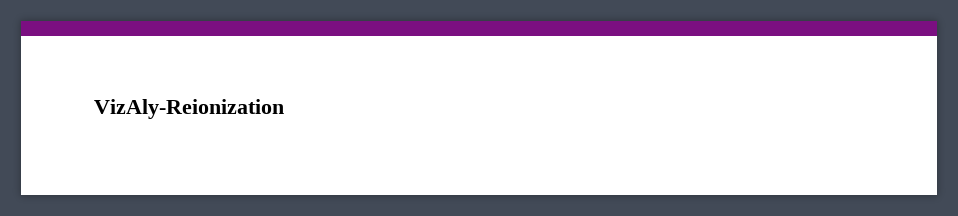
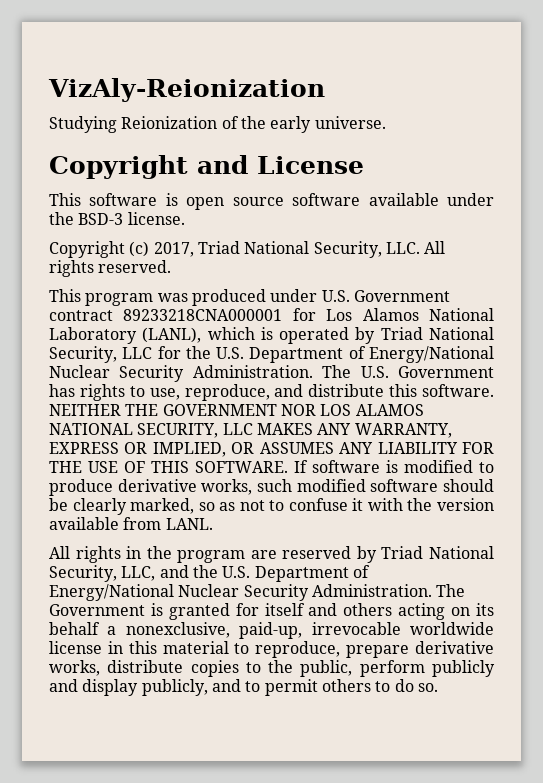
(284, 109) none -> [49,116,386,133] [49,155,364,179] [49,193,494,210] [49,212,185,225] [49,241,446,258] [49,260,172,277] [49,289,450,306] [49,308,495,321] [49,327,494,344] [49,346,494,363] [49,365,495,382] [49,384,494,401] [49,404,424,416] [49,423,452,438] [49,442,494,457] [49,460,494,473] [49,479,495,496] [49,498,495,515] [49,517,213,530] [49,546,494,563] [49,565,370,582] [49,584,466,601] [49,603,495,620] [49,622,495,639] [49,641,495,658] [49,660,495,677] [49,679,438,696] // Studying Reionization of the early universe. // Copyright and License // This software is open source software available under the BSD-3 license. // Copyright (c) 2017, Triad National Security, LLC. All rights reserved. // This program was produced under U.S. Government contract 89233218CNA000001 for Los Alamos National Laboratory (LANL), which is operated by Triad National Security, LLC for the U.S. Department of Energy/National Nuclear Security Administration. The U.S. Government has rights to use, reproduce, and distribute this software. NEITHER THE GOVERNMENT NOR LOS ALAMOS NATIONAL SECURITY, LLC MAKES ANY WARRANTY, EXPRESS OR IMPLIED, OR ASSUMES ANY LIABILITY FOR THE USE OF THIS SOFTWARE. If software is modified to produce derivative works, such modified software should be clearly marked, so as not to confuse it with the version available from LANL. // All rights in the program are reserved by Triad National Security, LLC, and the U.S. Department of Energy/National Nuclear Security Administration. The Government is granted for itself and others acting on its behalf a nonexclusive, paid-up, irrevocable worldwide license in this material to reproduce, prepare derivative works, distribute copies to the public, perform publicly and display publicly, and to permit others to do so.

